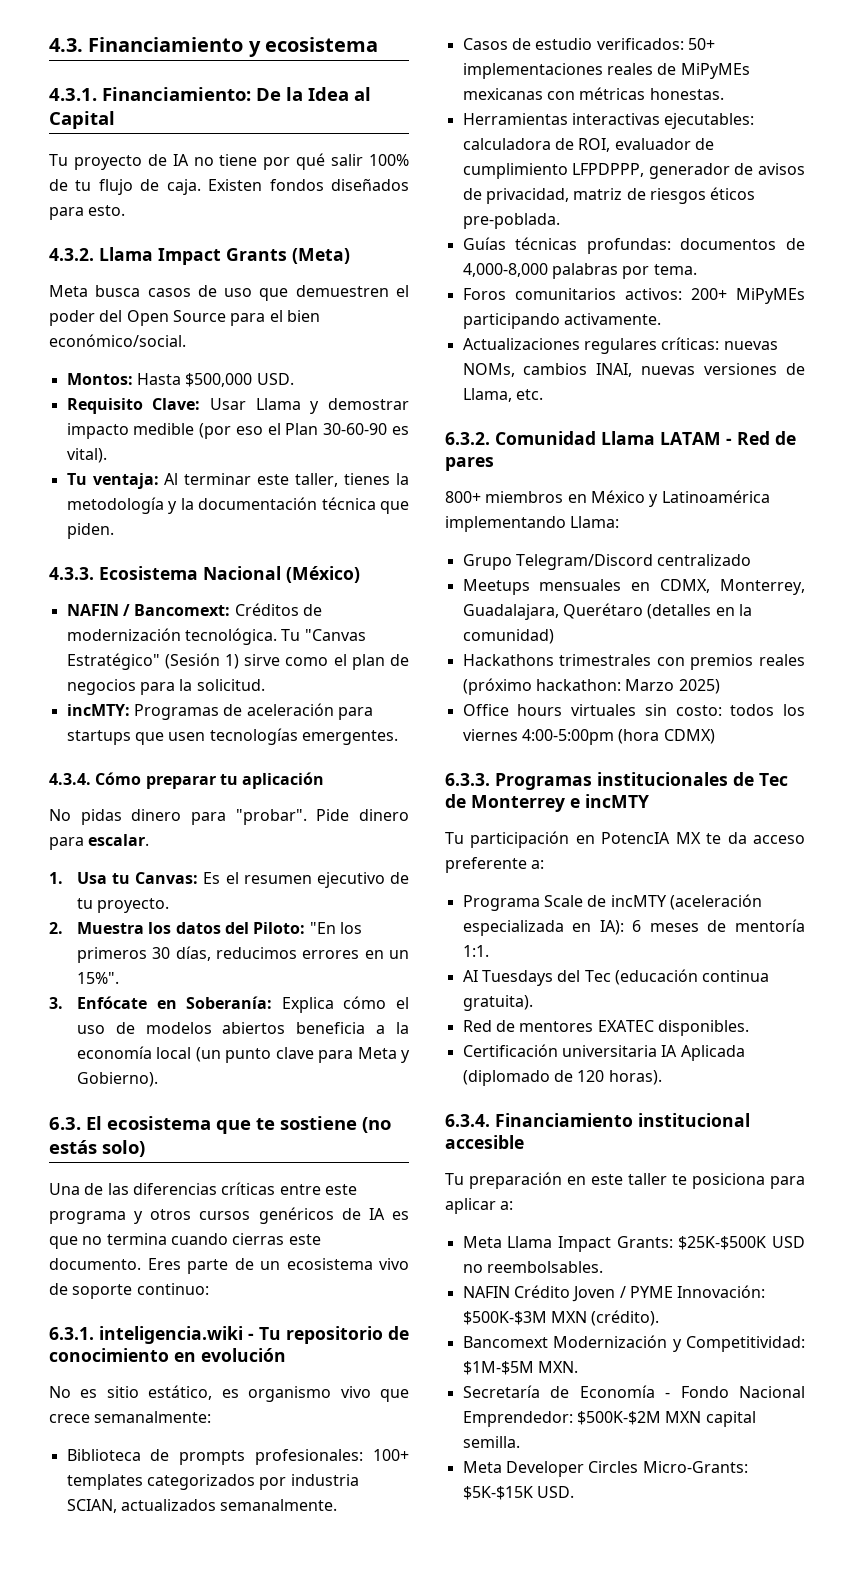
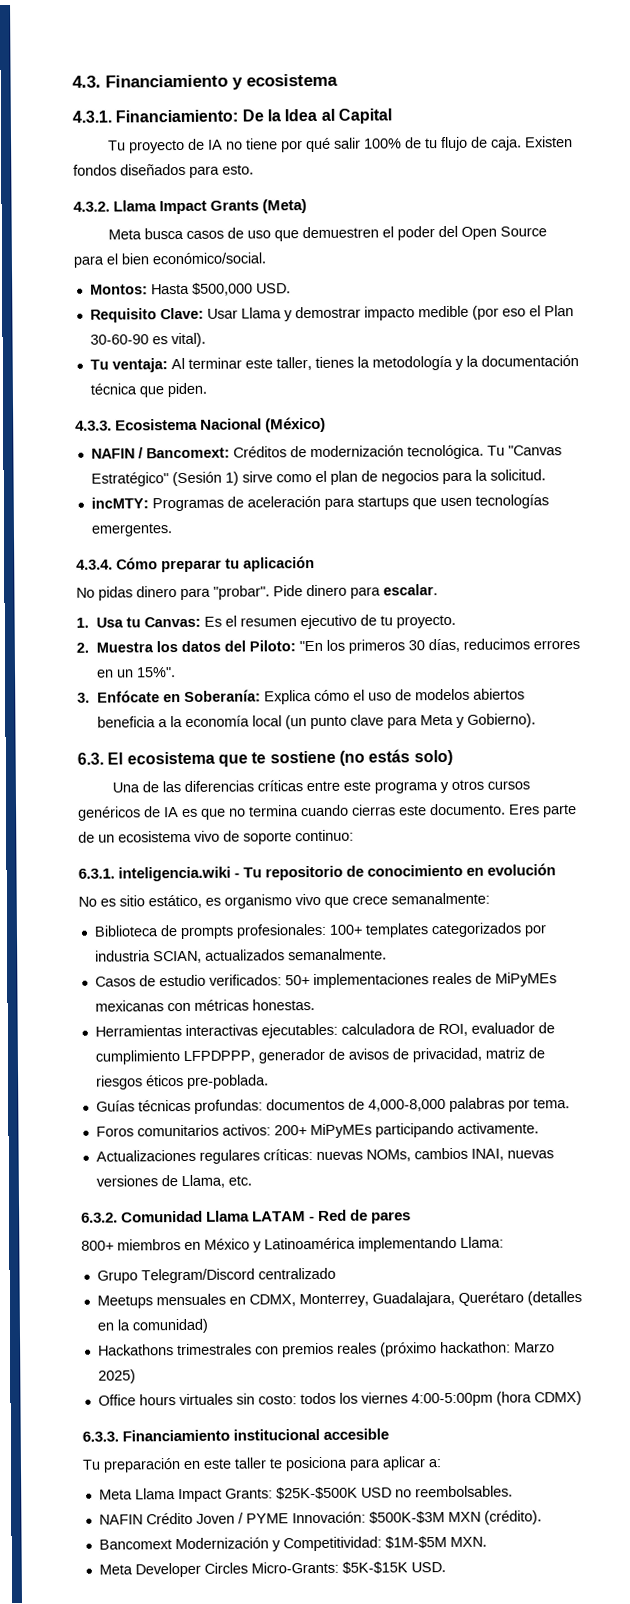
[495,772,788,790] [445,794,649,812] [445,831,805,848] [445,857,545,873] [462,894,762,911] [462,919,805,936] [462,945,489,957] [462,969,770,986] [462,995,533,1011] [462,1020,749,1036] [462,1044,745,1061] [462,1070,662,1086] [445,1114,490,1127] Programas institucionales de Tec de Monterrey e incMTY // Tu participación en PotencIA MX te da acceso preferente a: // Programa Scale de incMTY (aceleración especializada en IA): 6 meses de mentoría 1:1. // AI Tuesdays del Tec (educación continua gratuita). // Red de mentores EXATEC disponibles. // Certificación universitaria IA Aplicada (diplomado de 120 horas). // 6.3.4. -> (119, 1436) none
[462,1385,805,1398] [462,1411,756,1427] [462,1436,520,1448] // Secretaría de Economía - Fondo Nacional Emprendedor: $500K-$2M MXN capital semilla. -> (487, 1542) none

